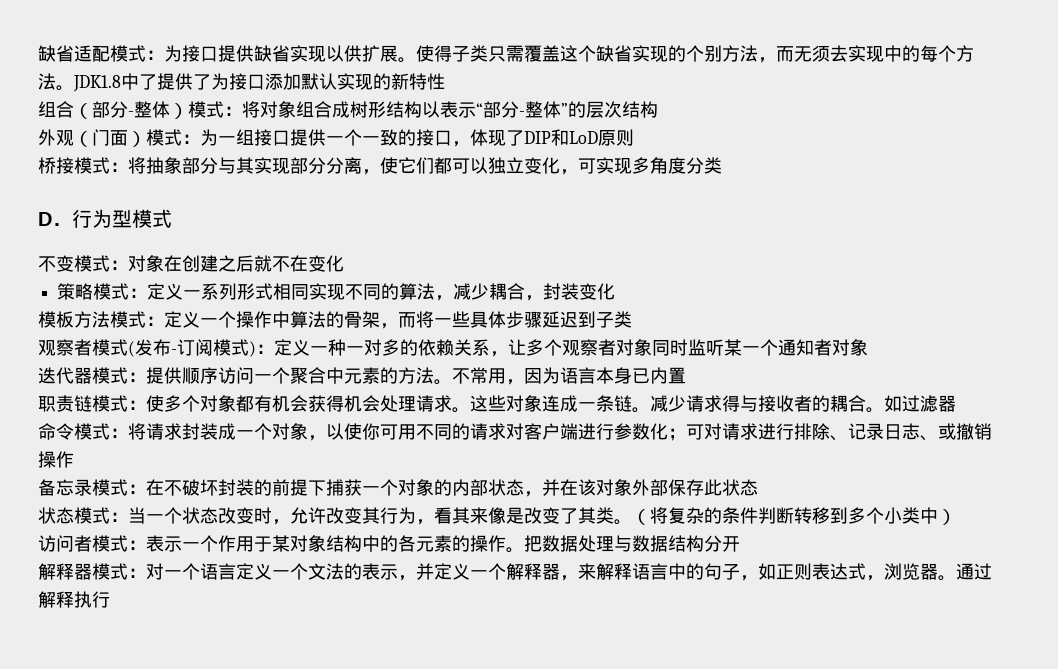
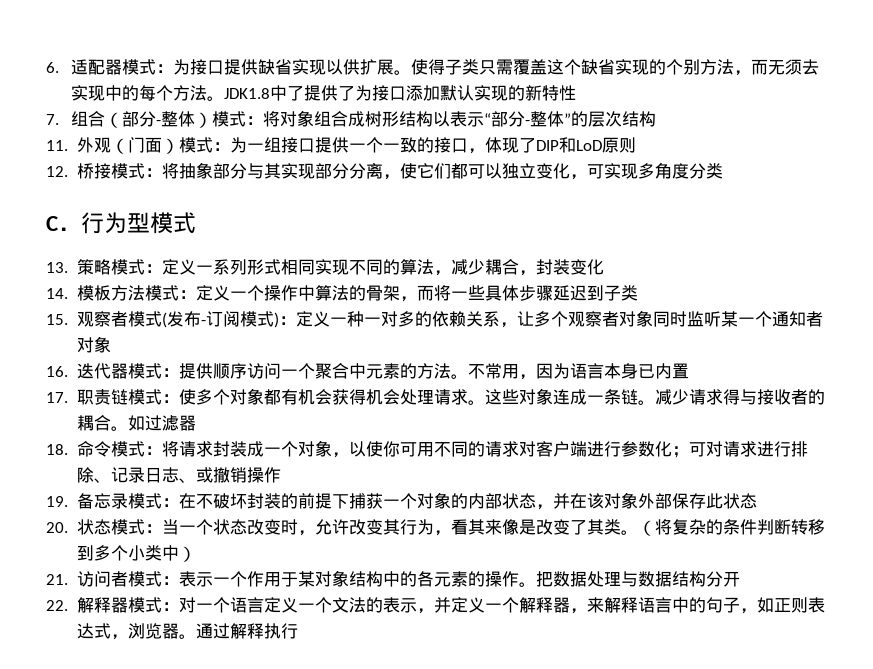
[38,45,110,62] 缺省适配 -> [46,59,123,75] 6.适配器
(445, 81) none -> [46,114,59,125] 7.
(658, 109) none -> [46,140,68,151] 11.
(634, 137) none -> [46,166,68,177] 12.
[38,212,52,226] D -> [46,216,58,231] C
[38,255,344,272] 不变模式：对象在创建之后就不在变化 // -> [46,262,68,273] 13.
(616, 291) none -> [46,288,68,299] 14.
(632, 319) none -> [46,314,68,325] 15.
(868, 347) none -> [46,366,68,377] 16.
(686, 375) none -> [46,392,68,403] 17.
(956, 403) none -> [46,444,68,455] 18.
(74, 459) none -> [46,496,68,507] 19.
(758, 487) none -> [46,522,68,533] 20.
(956, 517) none -> [46,574,68,585] 21.
(740, 544) none -> [46,600,68,611] 22.

